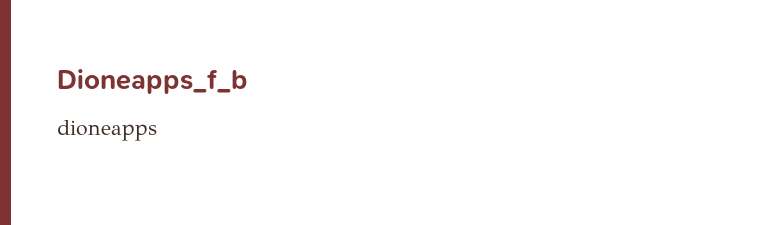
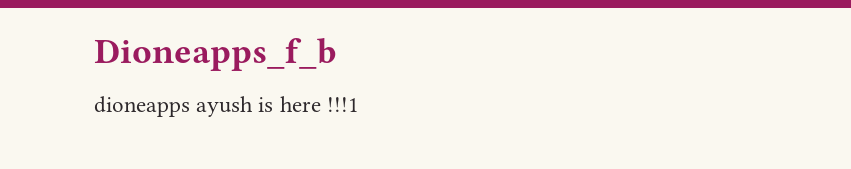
(157, 130) none -> [196,96,359,117] ayush is here !!!1

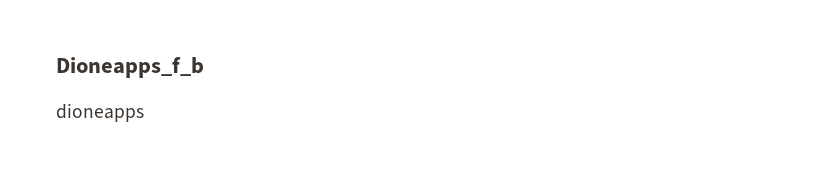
[196,96,359,117] ayush is here !!!1 -> (144, 112) none

